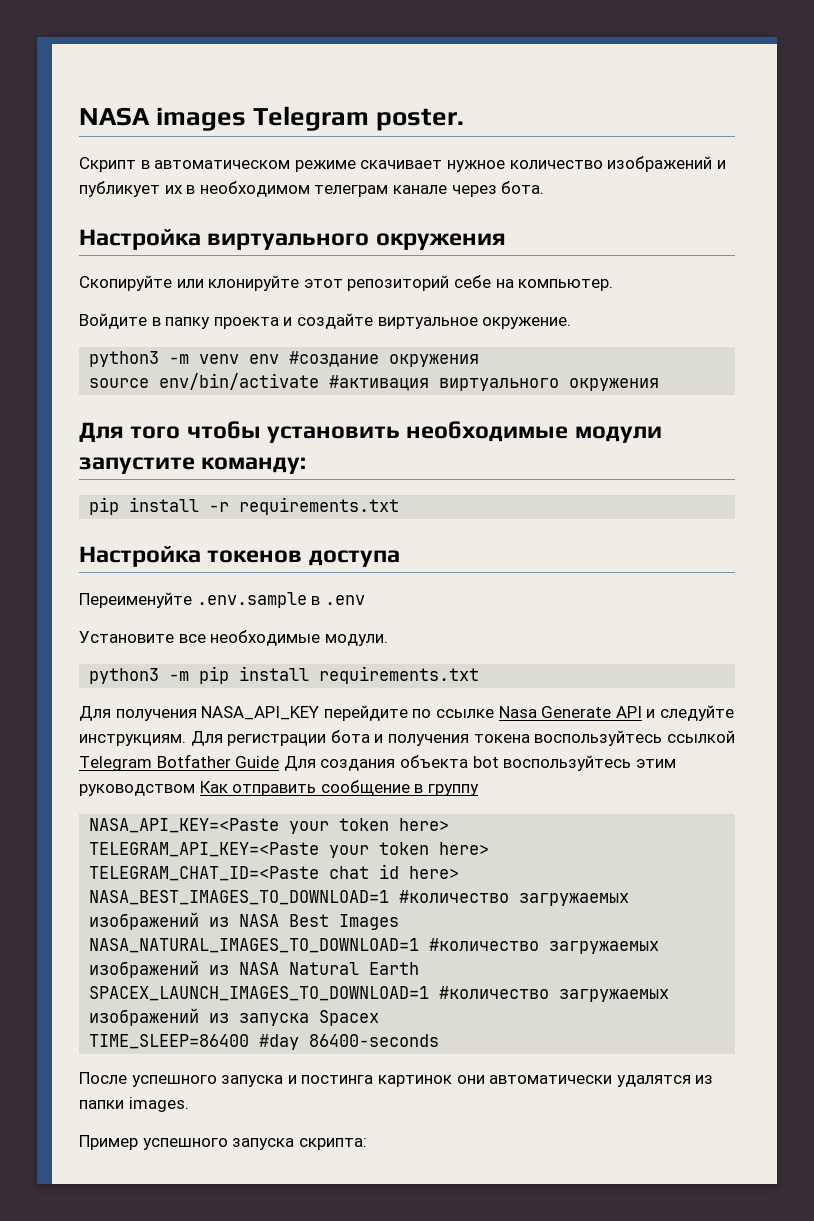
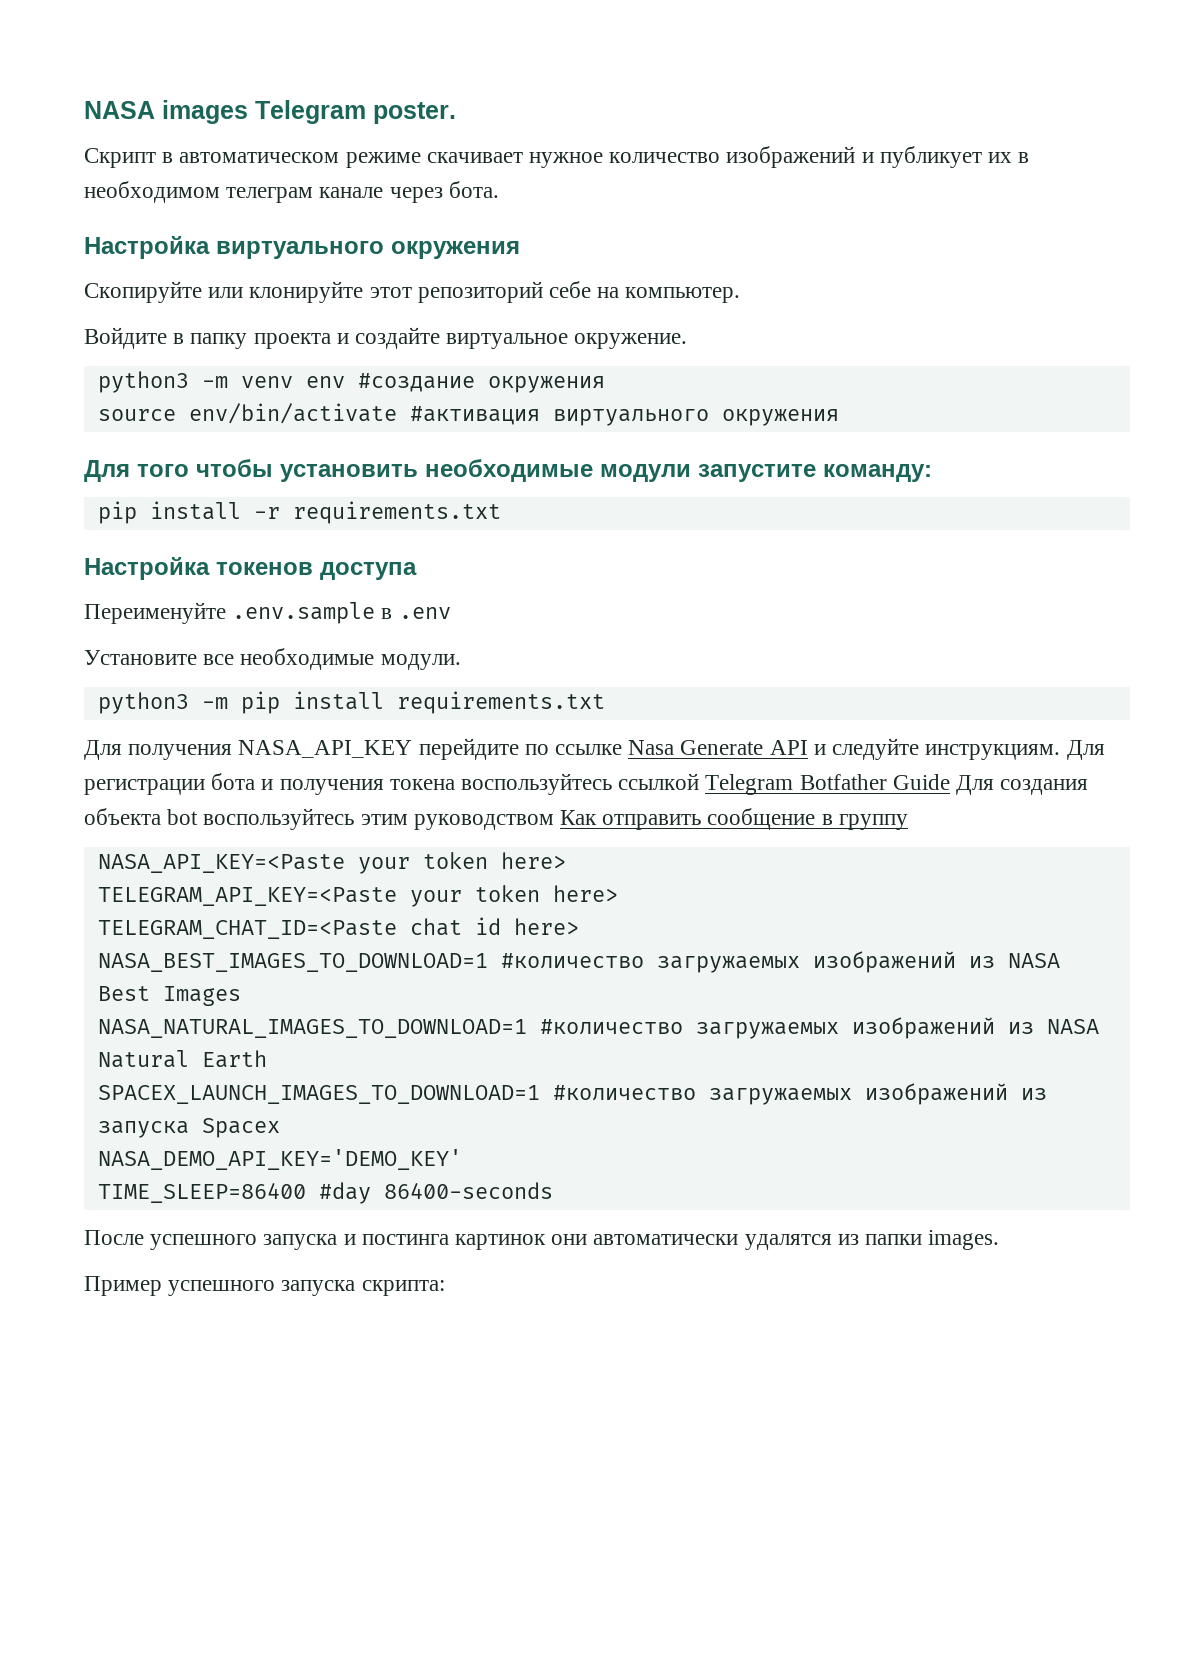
(380, 1018) none -> [97,1149,462,1170] // NASA_DEMO_API_KEY='DEMO_KEY'

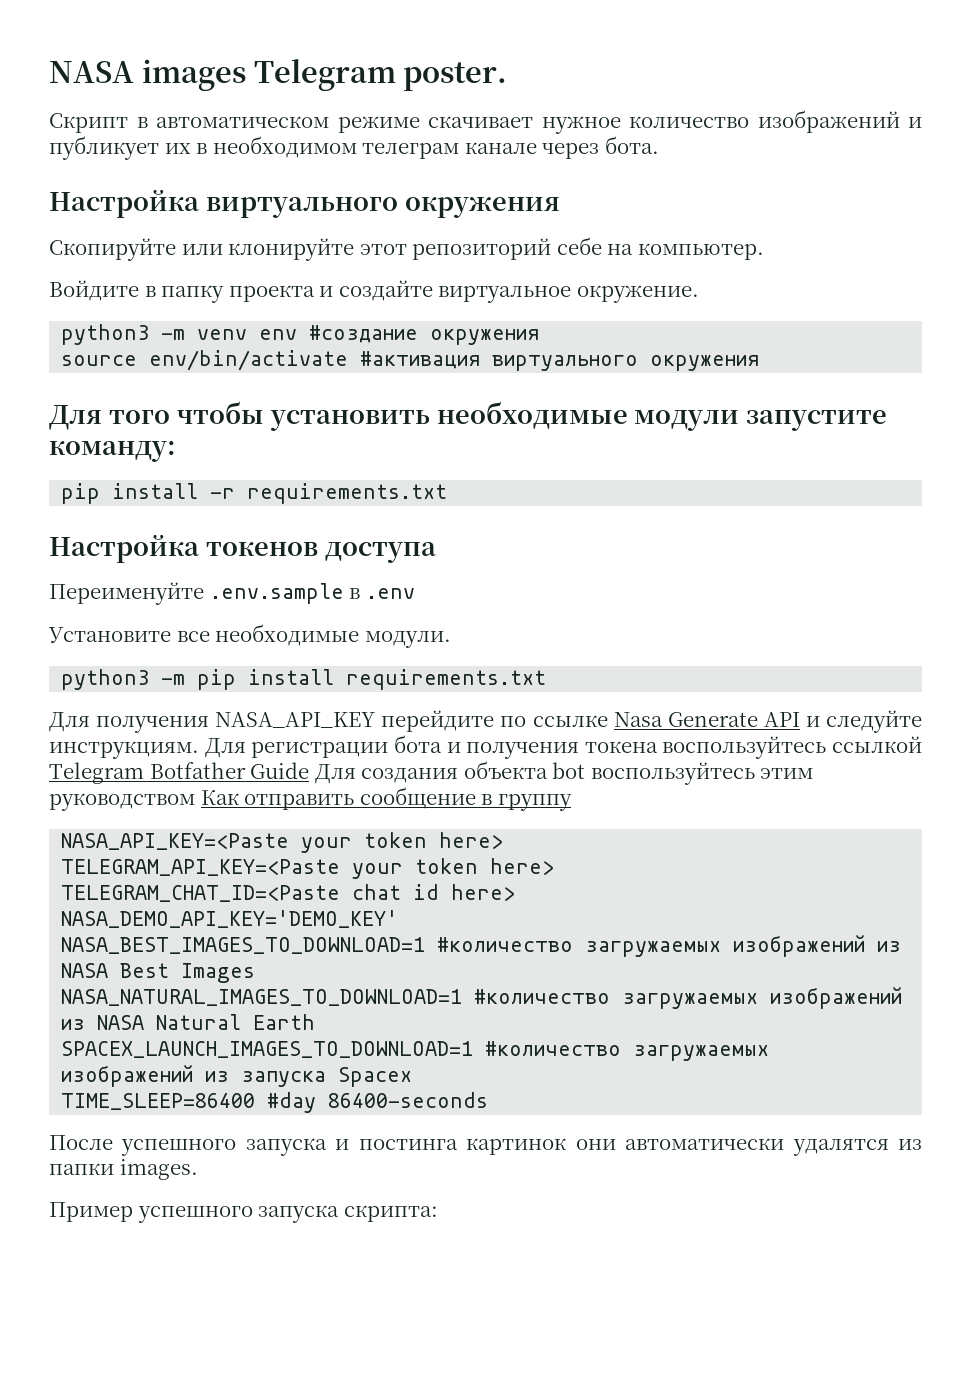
(579, 926) none -> [61,910,399,928] // NASA_DEMO_API_KEY='DEMO_KEY'
[97,1149,462,1170] // NASA_DEMO_API_KEY='DEMO_KEY' -> (413, 1077) none

